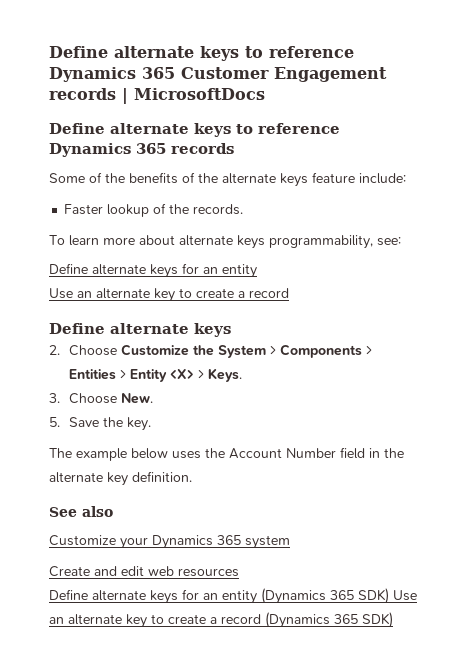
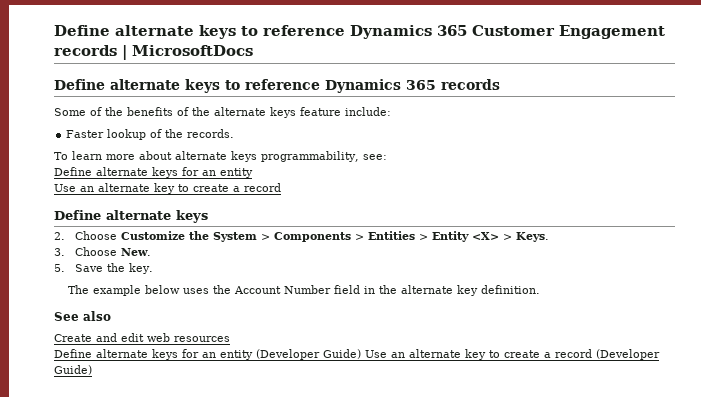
[49,535,290,549] // Customize your Dynamics 365 system -> (111, 316) none
[261,588,417,604] [49,612,393,628] (Dynamics 365 SDK) Use an alternate key to create a record (Dynamics 365 SDK) -> [256,349,660,360] [54,365,92,375] (Developer Guide) Use an alternate key to create a record (Developer Guide)

